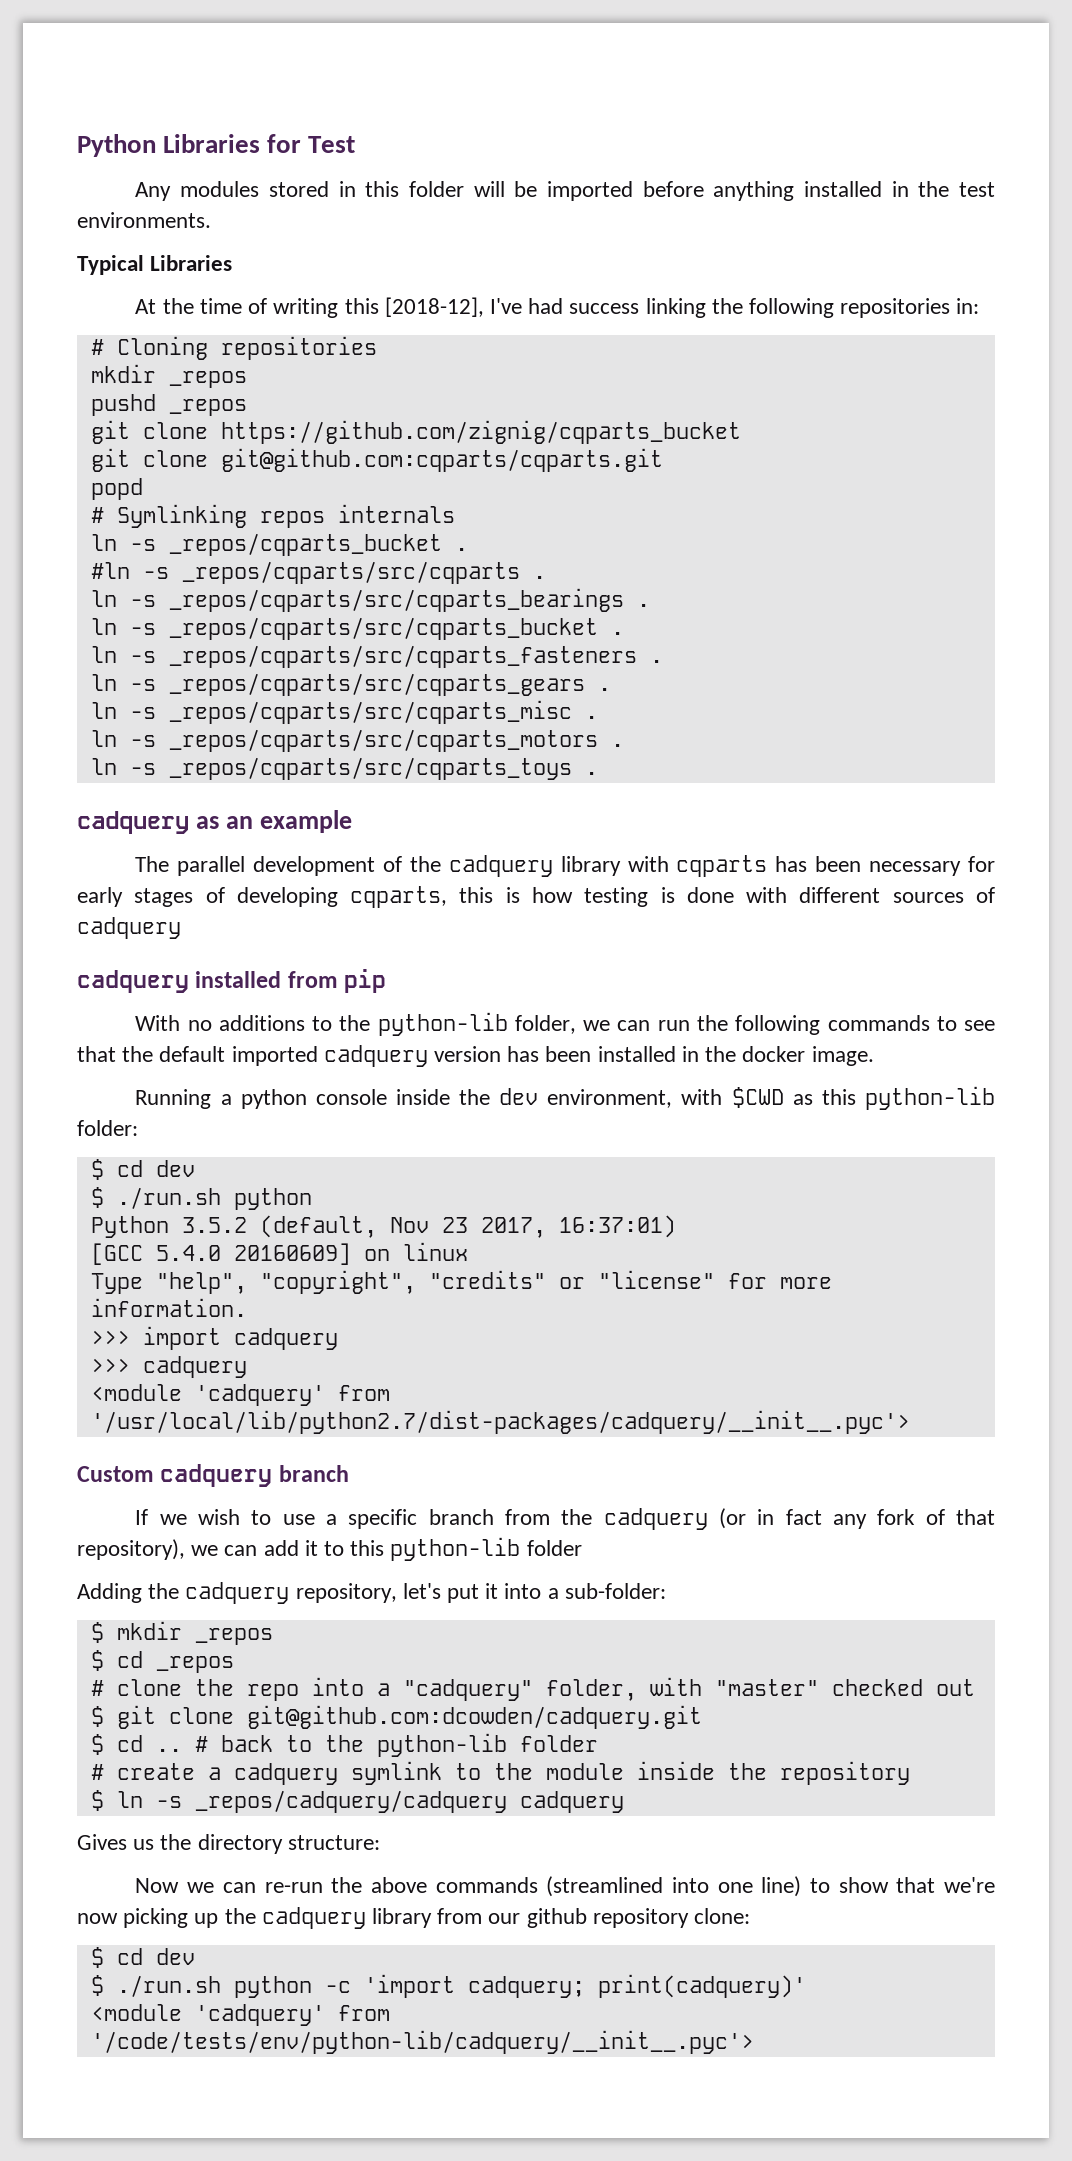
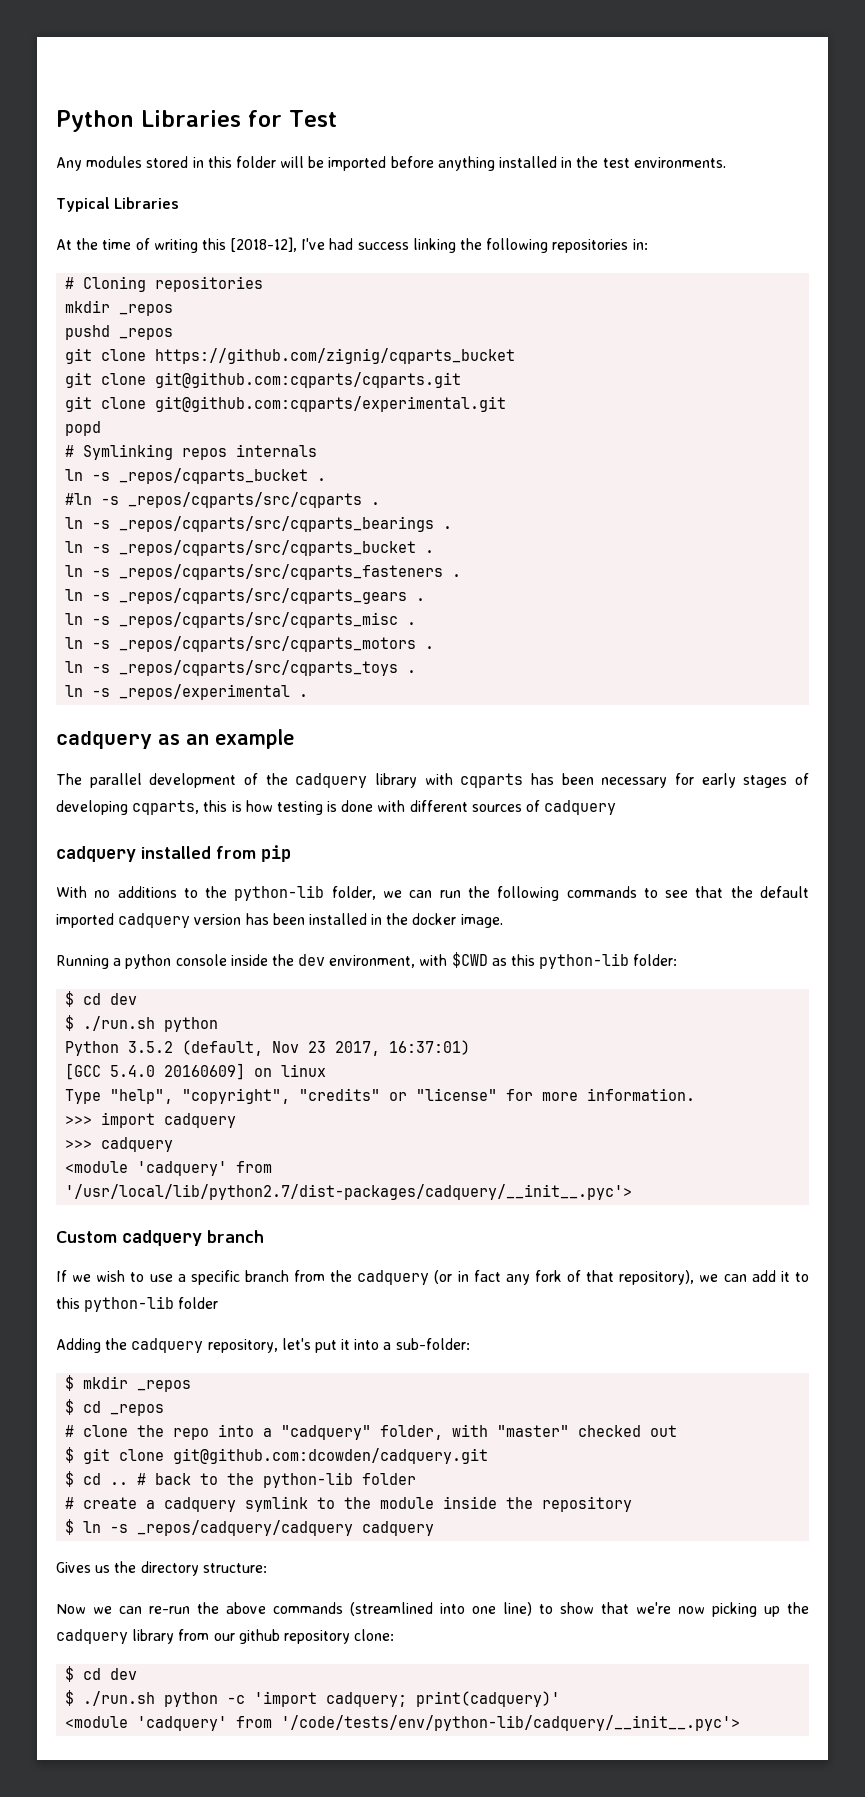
(663, 460) none -> [65,396,507,412] // git clone git@github.com:cqparts/experimental.git
(598, 773) none -> [65,684,309,700] // ln -s _repos/experimental .

